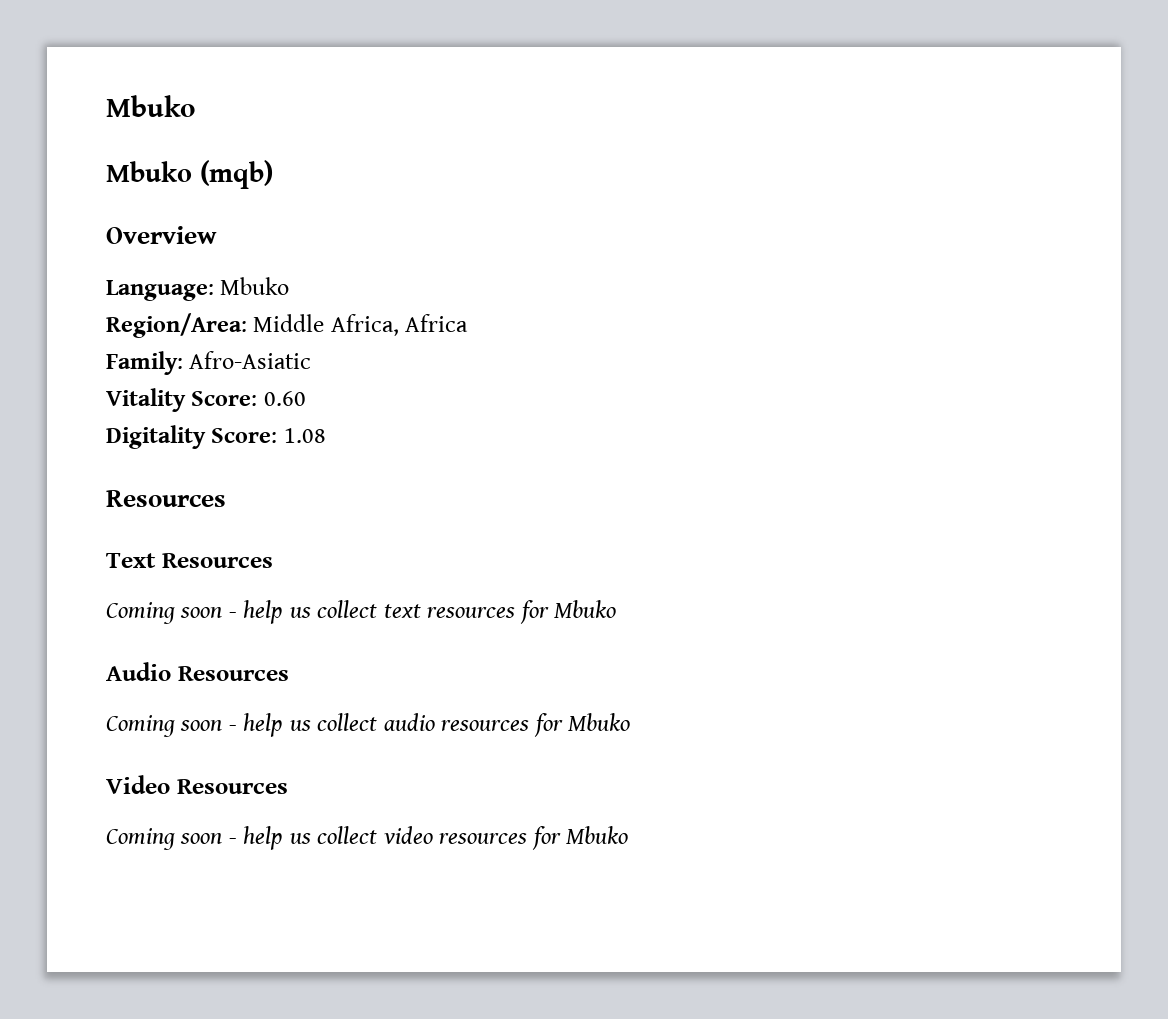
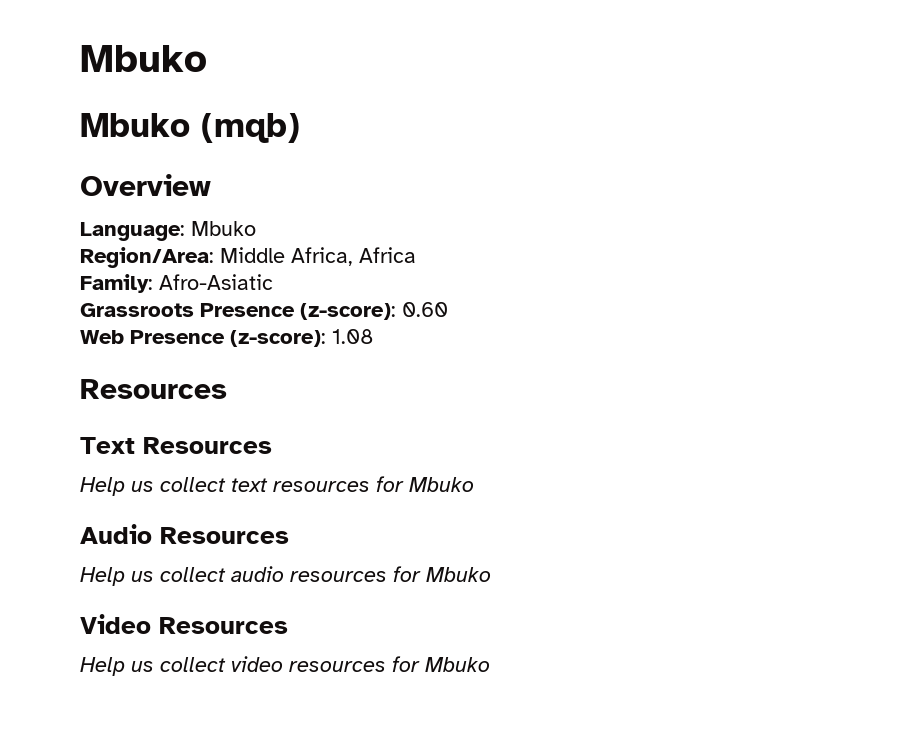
[106,388,306,412] [106,425,278,449] Vitality Score: 0.60 // Digitality Score: -> [80,302,448,320] [80,330,326,347] Grassroots Presence (z-score): 0.60 // Web Presence (z-score):
[106,600,284,624] Coming soon - help -> [80,477,125,496] Help
[106,713,284,737] Coming soon - help -> [80,567,125,586] Help
[106,826,284,850] Coming soon - help -> [80,657,125,676] Help

